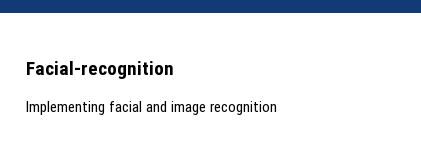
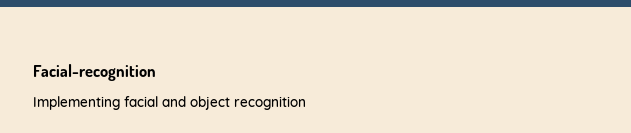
[171,101,207,115] image -> [190,96,230,110] object

